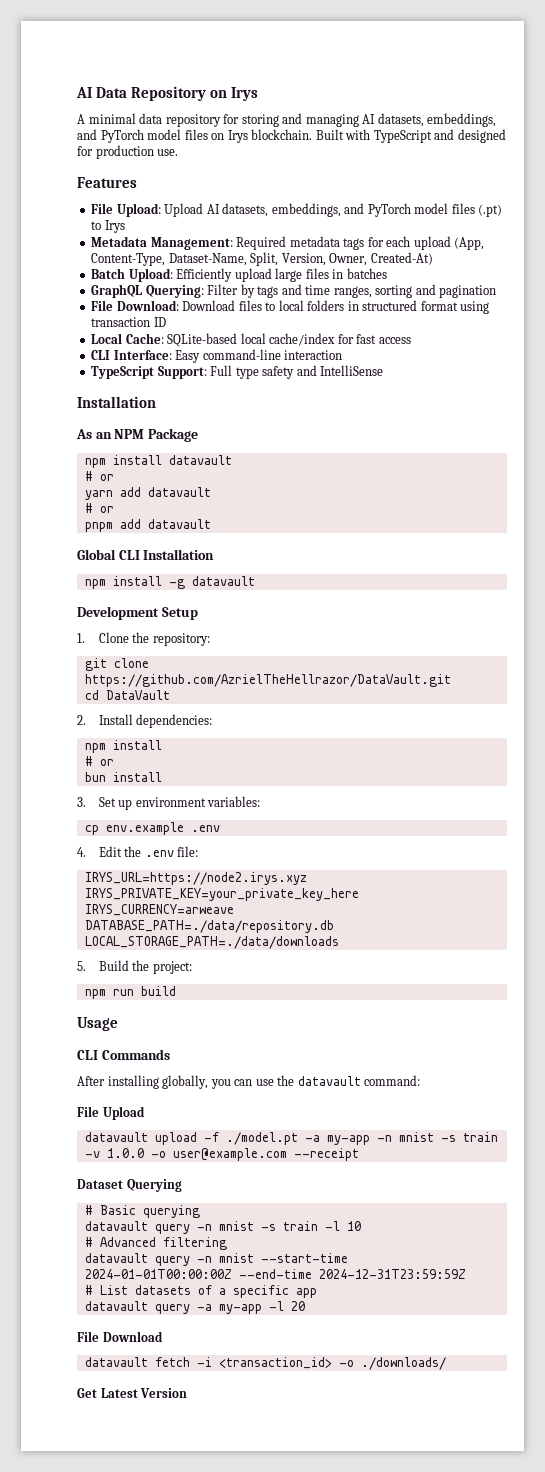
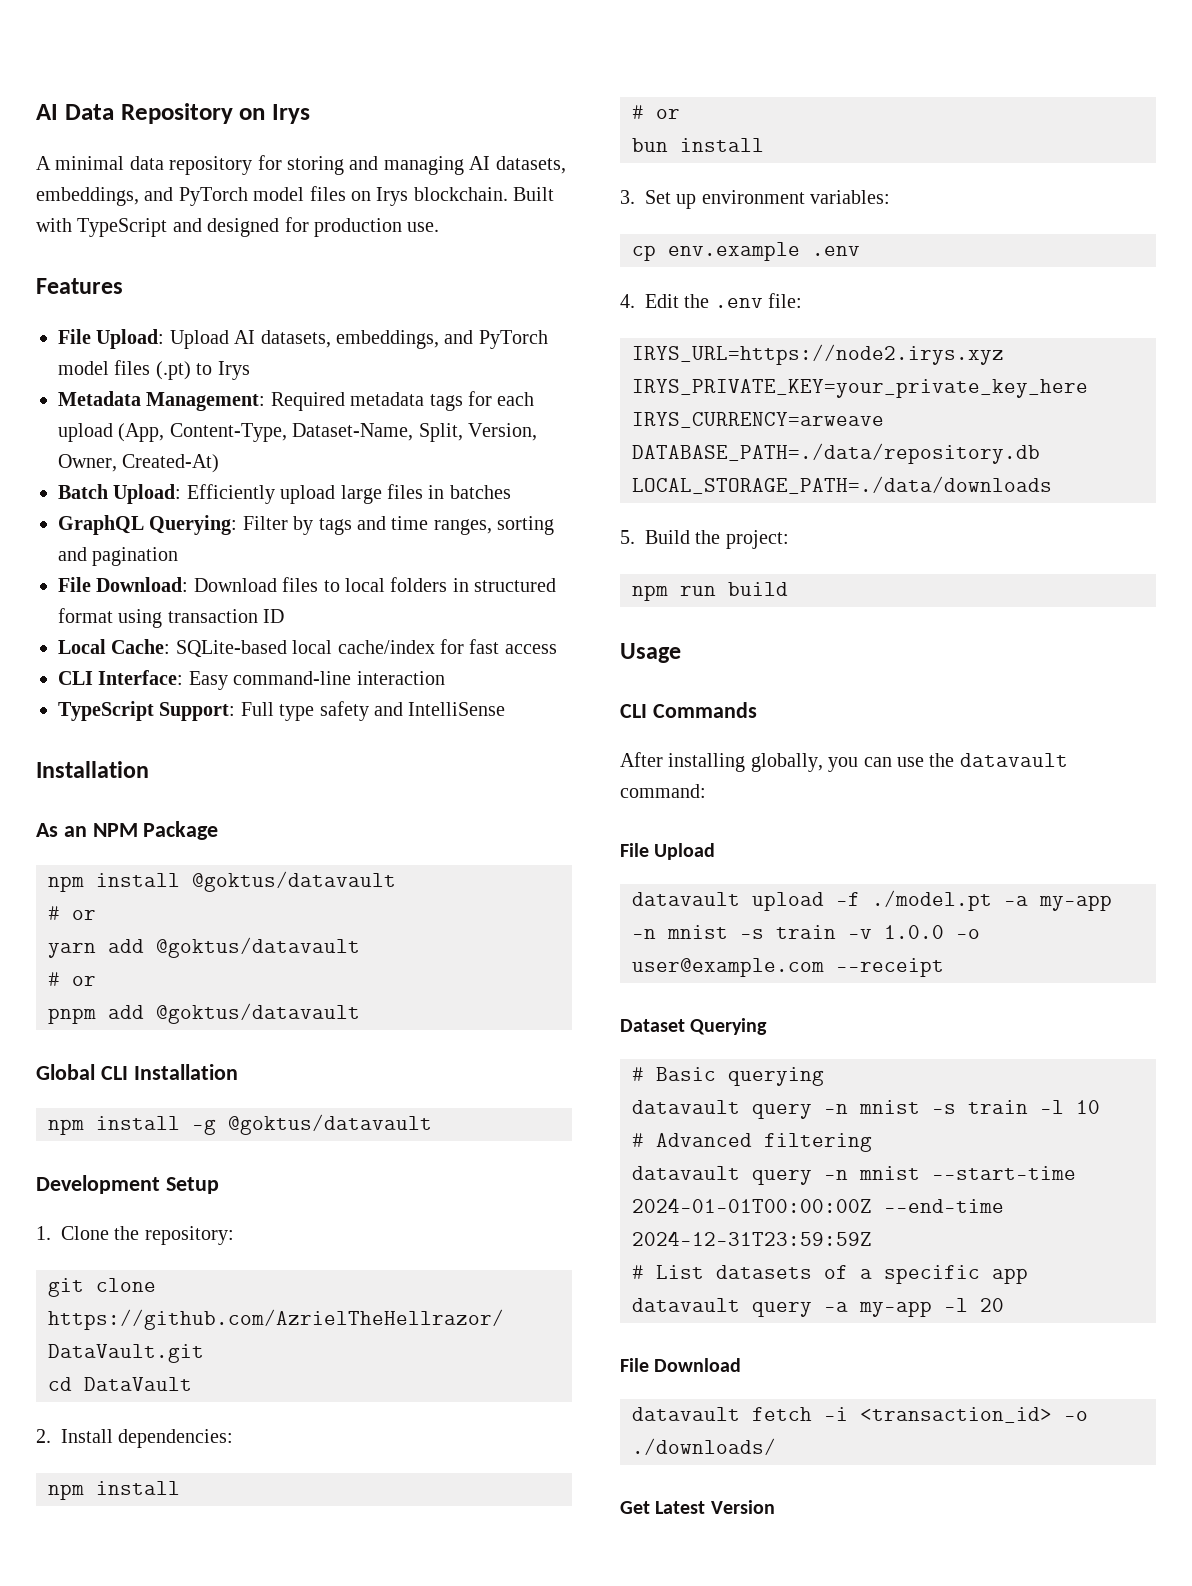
[168,455,232,465] datavault -> [192,871,396,892] @goktus/datavault
[147,487,211,497] datavault -> [156,937,360,958] @goktus/datavault
[147,519,211,529] datavault -> [156,1003,360,1024] @goktus/datavault
[191,576,255,586] datavault -> [228,1114,432,1135] @goktus/datavault

